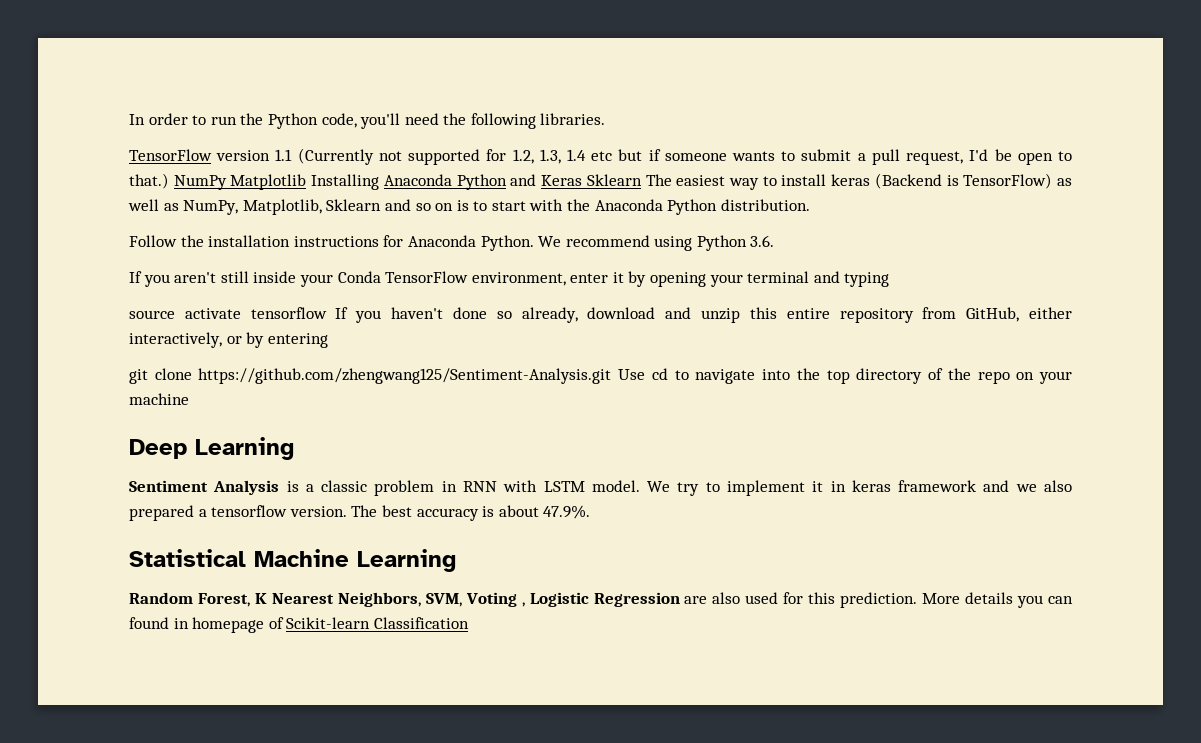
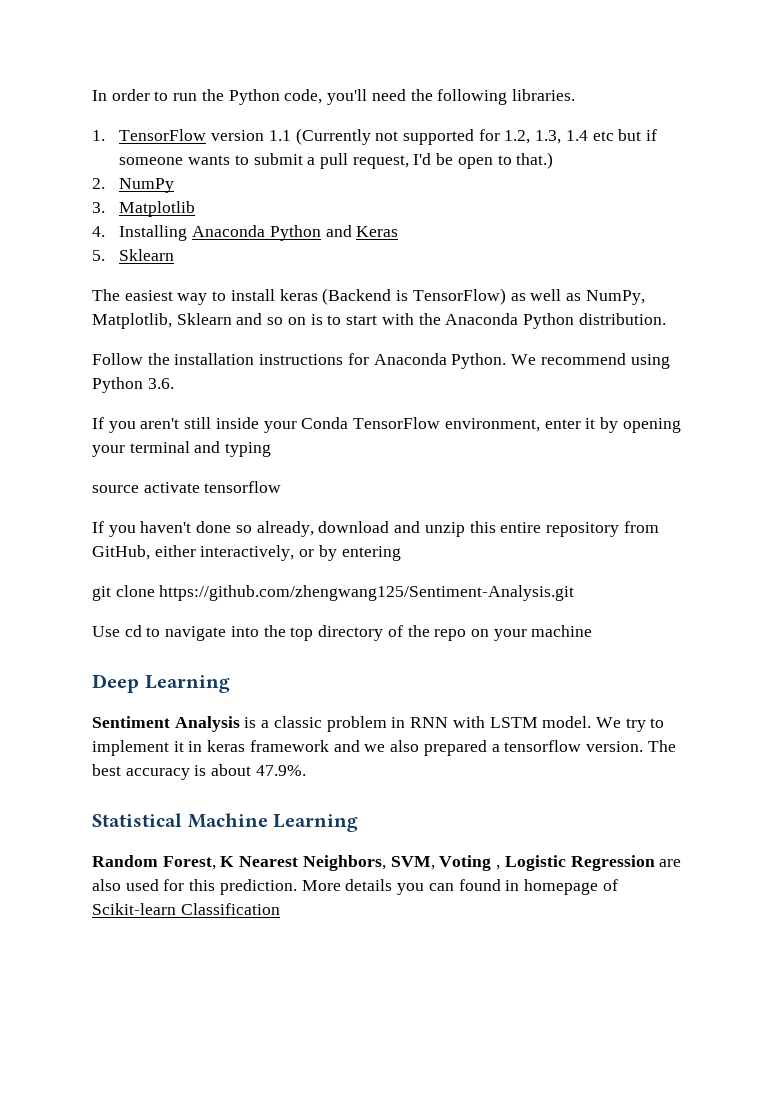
(606, 119) none -> [92,130,105,141] 1.
(169, 181) none -> [92,178,105,189] // 2.
(227, 182) none -> [92,202,105,213] // 3.
(307, 182) none -> [92,226,105,237] // 4.
[586,174,642,186] Sklearn -> [92,249,175,261] // 5. Sklearn //
(327, 313) none -> (282, 487) //
(612, 376) none -> (575, 593) //

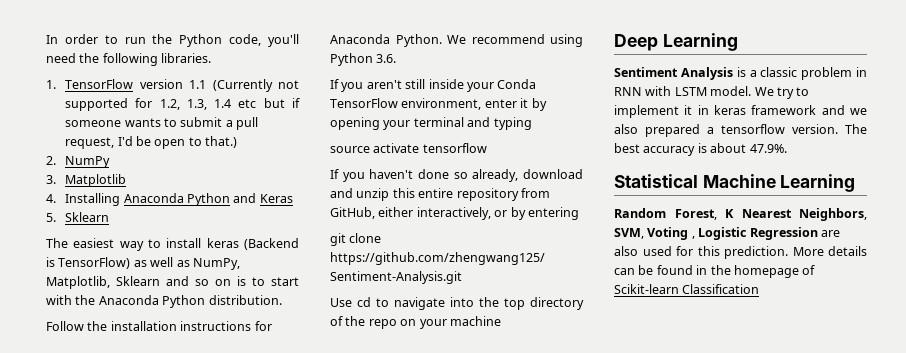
[397,883,454,895] you can -> [614,265,654,275] can be
(520, 885) none -> [710,265,731,275] the

